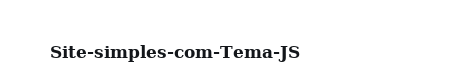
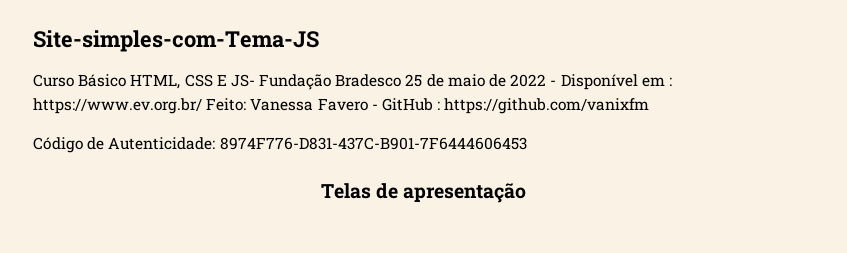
(300, 53) none -> [33,74,672,90] [33,98,650,114] [33,137,527,153] [320,183,527,203] // Curso Básico HTML, CSS E JS- Fundação Bradesco 25 de maio de 2022 - Disponível em : https://www.ev.org.br/ Feito: Vanessa Favero - GitHub : https://github.com/vanixfm // Código de Autenticidade: 8974F776-D831-437C-B901-7F6444606453 // Telas de apresentação

